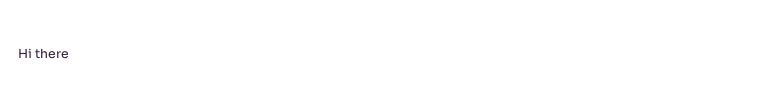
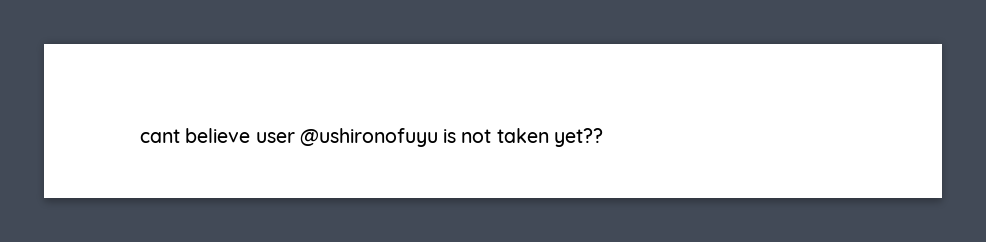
[18,48,70,59] Hi there -> [140,128,603,147] cant believe user @ushironofuyu is not taken yet??

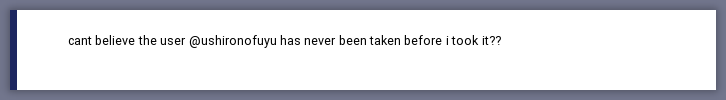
(251, 135) none -> [137,35,157,45] the
[443,128,603,147] is not taken yet?? -> [279,35,501,45] has never been taken before i took it??

